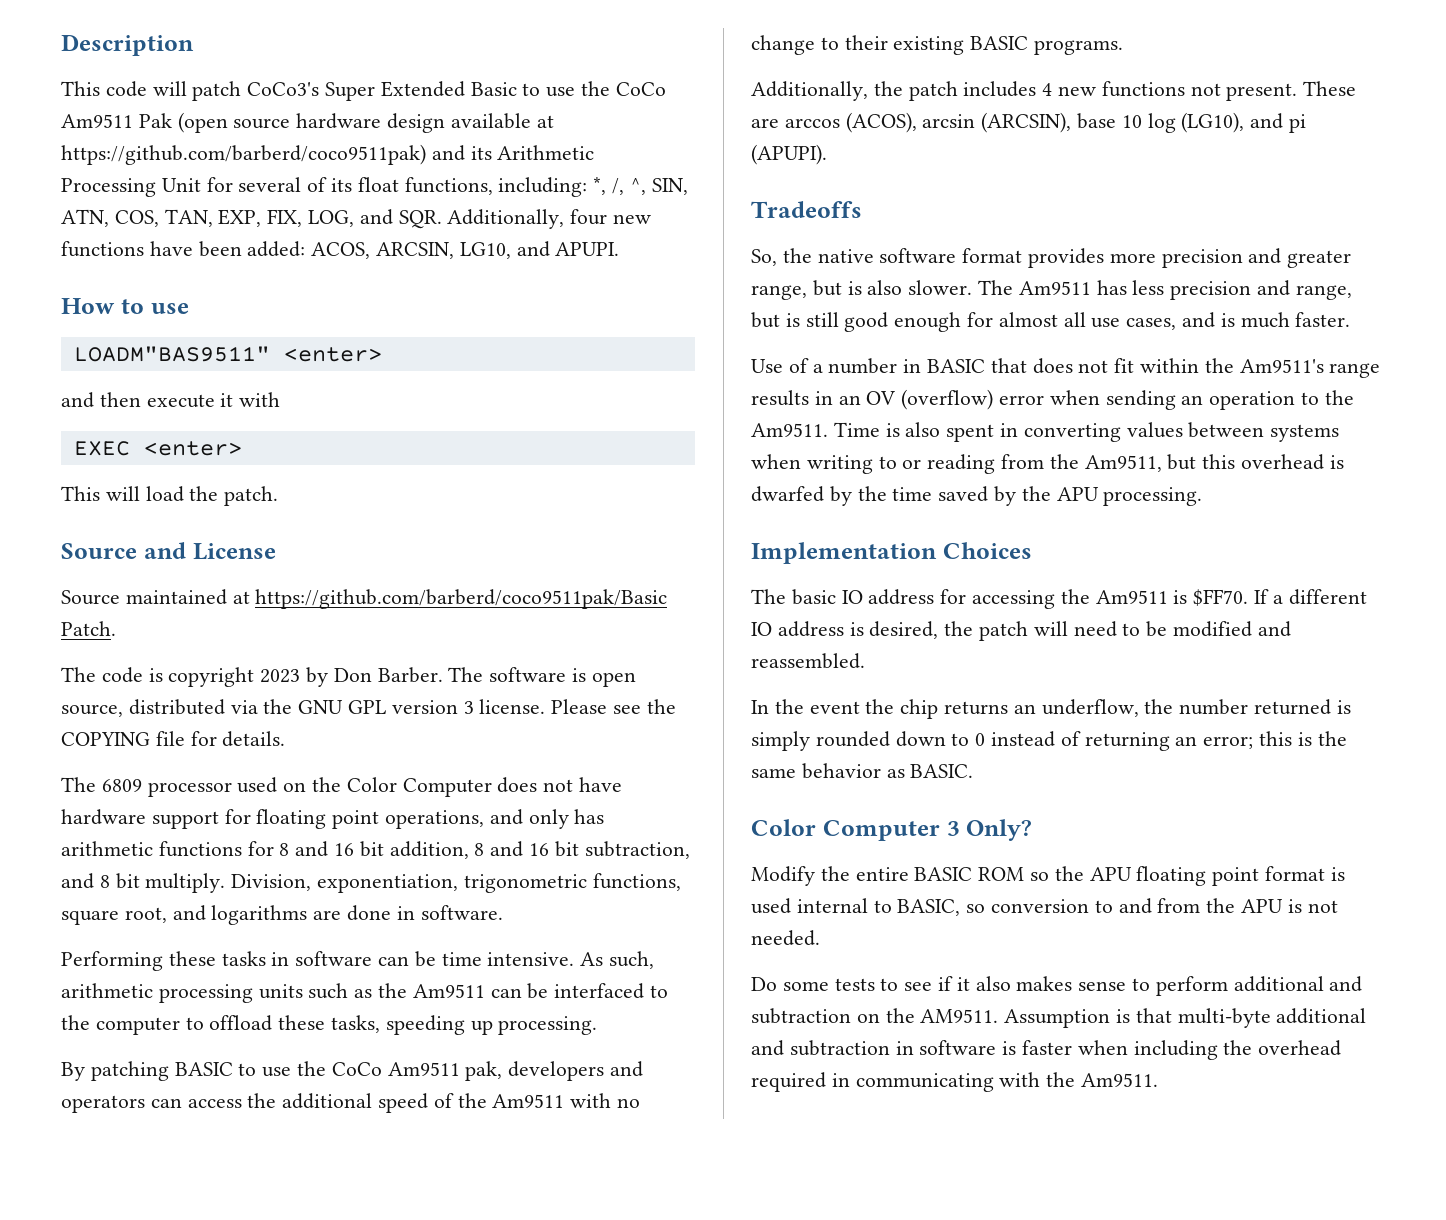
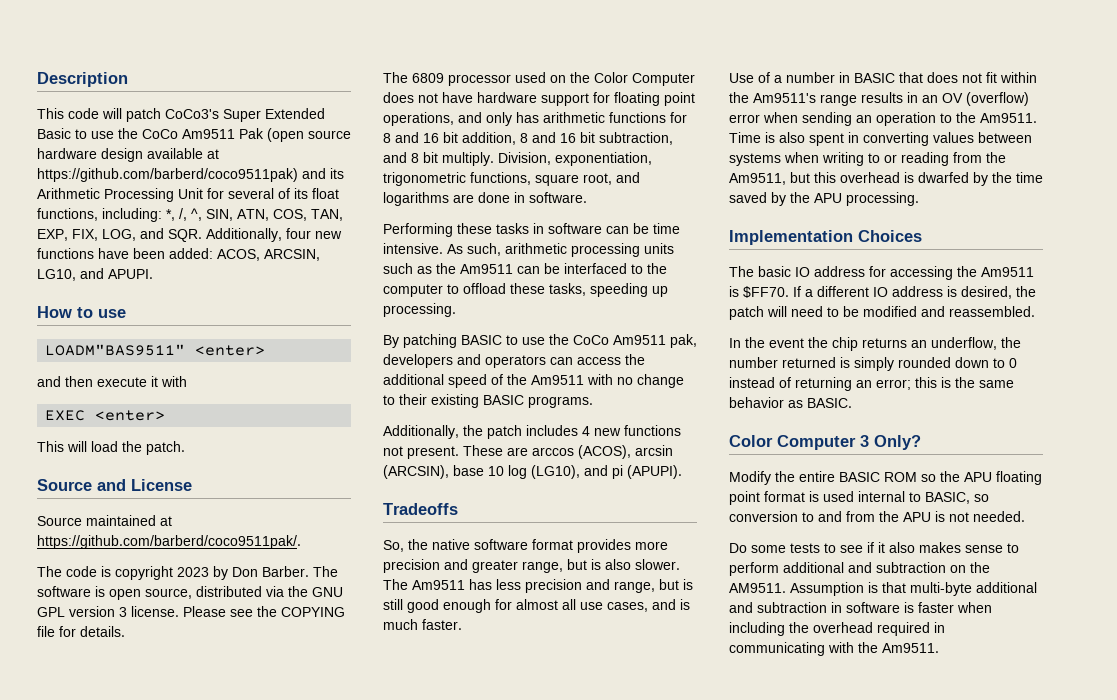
[255,589,668,609] [61,621,116,636] https://github.com/barberd/coco9511pak/Basic Patch. -> [37,535,301,549] https://github.com/barberd/coco9511pak/.

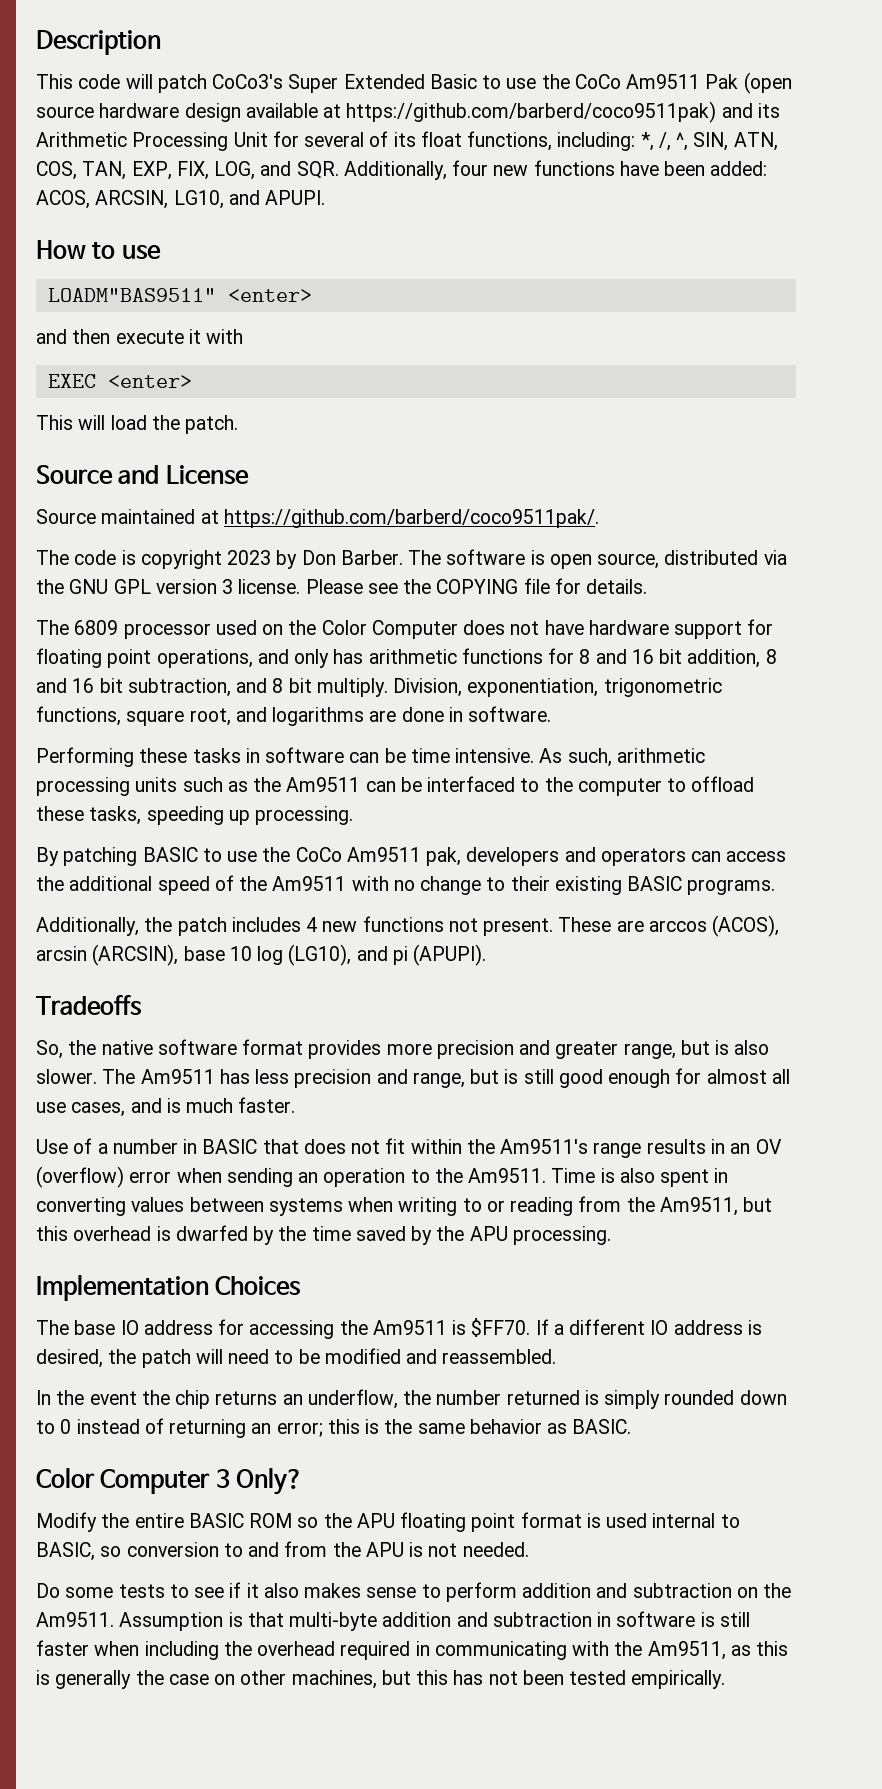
[758,266,791,277] basic -> [74,1320,116,1335] base
[783,562,844,573] additional -> [522,1583,592,1598] addition
[729,583,786,593] AM9511. -> [36,1612,114,1627] Am9511.
[976,582,1037,593] additional -> [382,1612,452,1627] addition
(914, 607) none -> [719,1612,750,1627] still
[882,643,939,653] Am9511. -> [647,1641,789,1660] [36,1670,726,1689] Am9511, as this is generally the case on other machines, but this has not been tested empirically.

